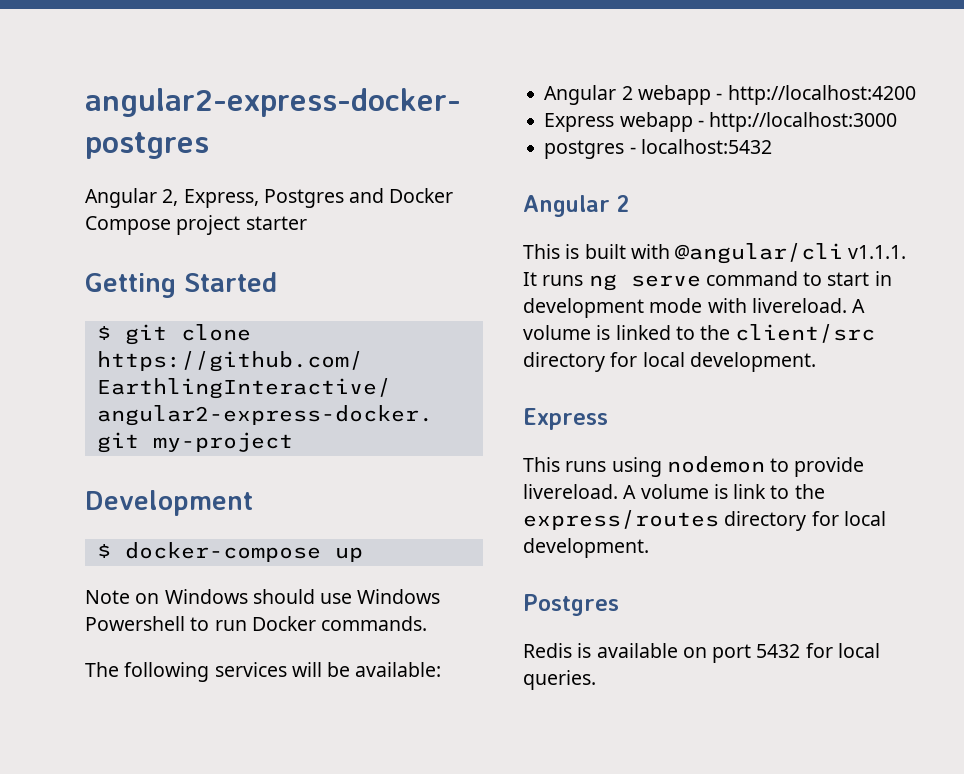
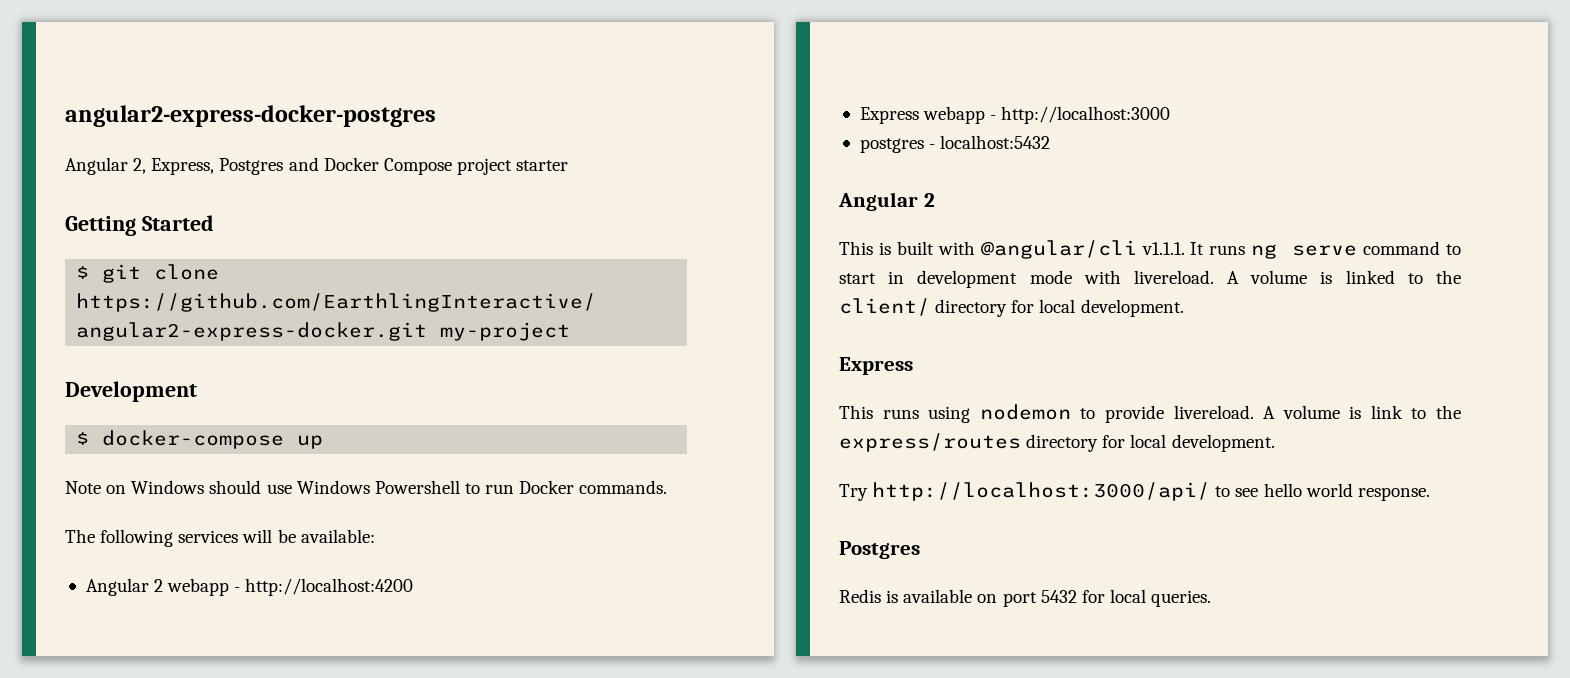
[735,324,876,343] client/src -> [839,298,930,316] client/
(649, 548) none -> [839,482,1430,501] // Try http://localhost:3000/api/ to see hello world response.

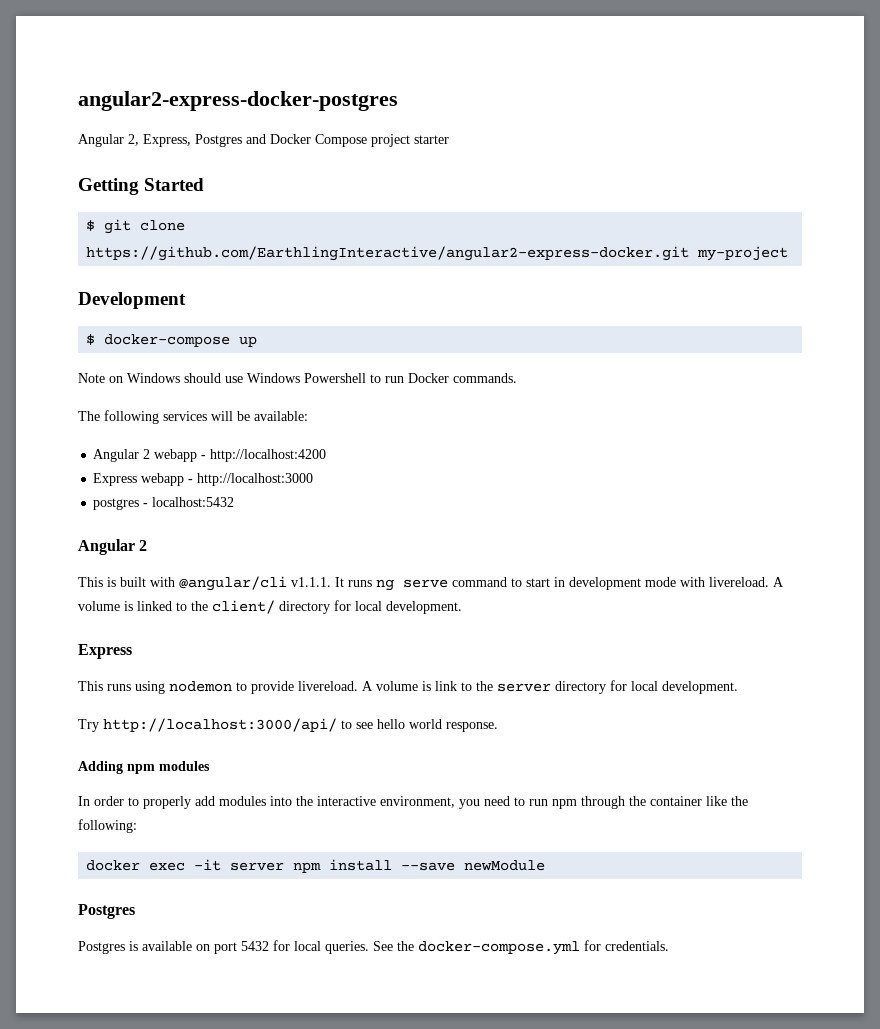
[839,433,1021,452] express/routes -> [497,683,551,692] server
(1430, 494) none -> [78,761,210,774] [78,796,748,809] [78,819,137,833] [86,859,546,873] // Adding npm modules // In order to properly add modules into the interactive environment, you need to run npm through the container like the following: // docker exec -it server npm install --save newModule
[839,589,881,603] Redis -> [78,941,125,954] Postgres
(1212, 598) none -> [373,940,669,955] See the docker-compose.yml for credentials.

